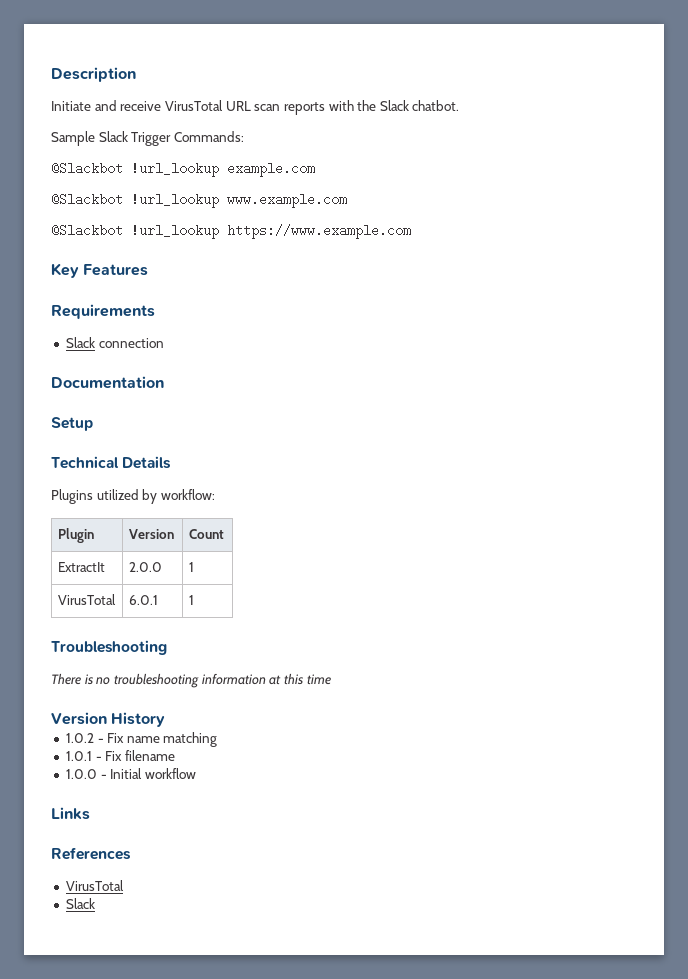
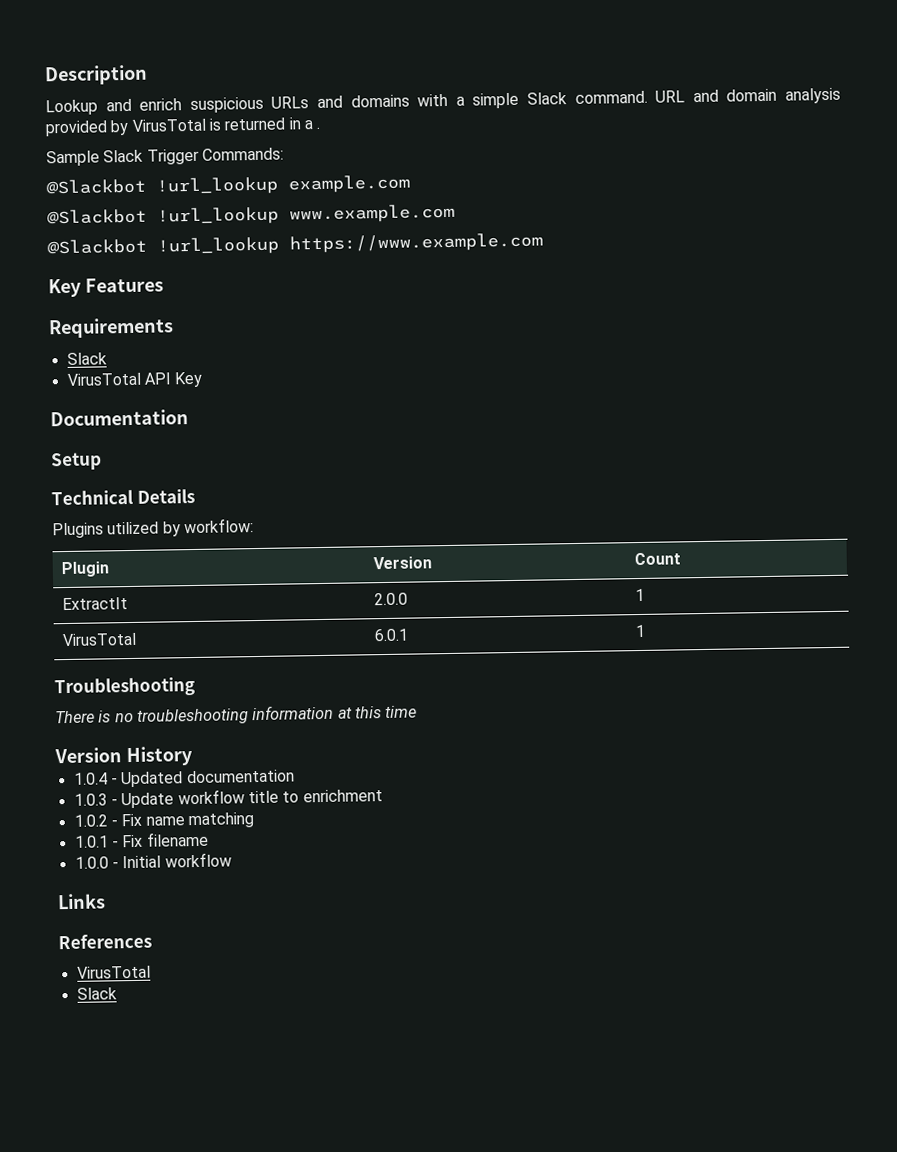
[51,100,460,115] Initiate and receive VirusTotal URL scan reports with the Slack chatbot. -> [45,87,842,116] [45,117,321,137] Lookup and enrich suspicious URLs and domains with a simple Slack command. URL and domain analysis provided by VirusTotal is returned in a .
[98,338,164,348] connection -> [66,371,203,388] // VirusTotal API Key
(166, 719) none -> [73,769,295,788] [73,789,383,809] // 1.0.4 - Updated documentation // 1.0.3 - Update workflow title to enrichment

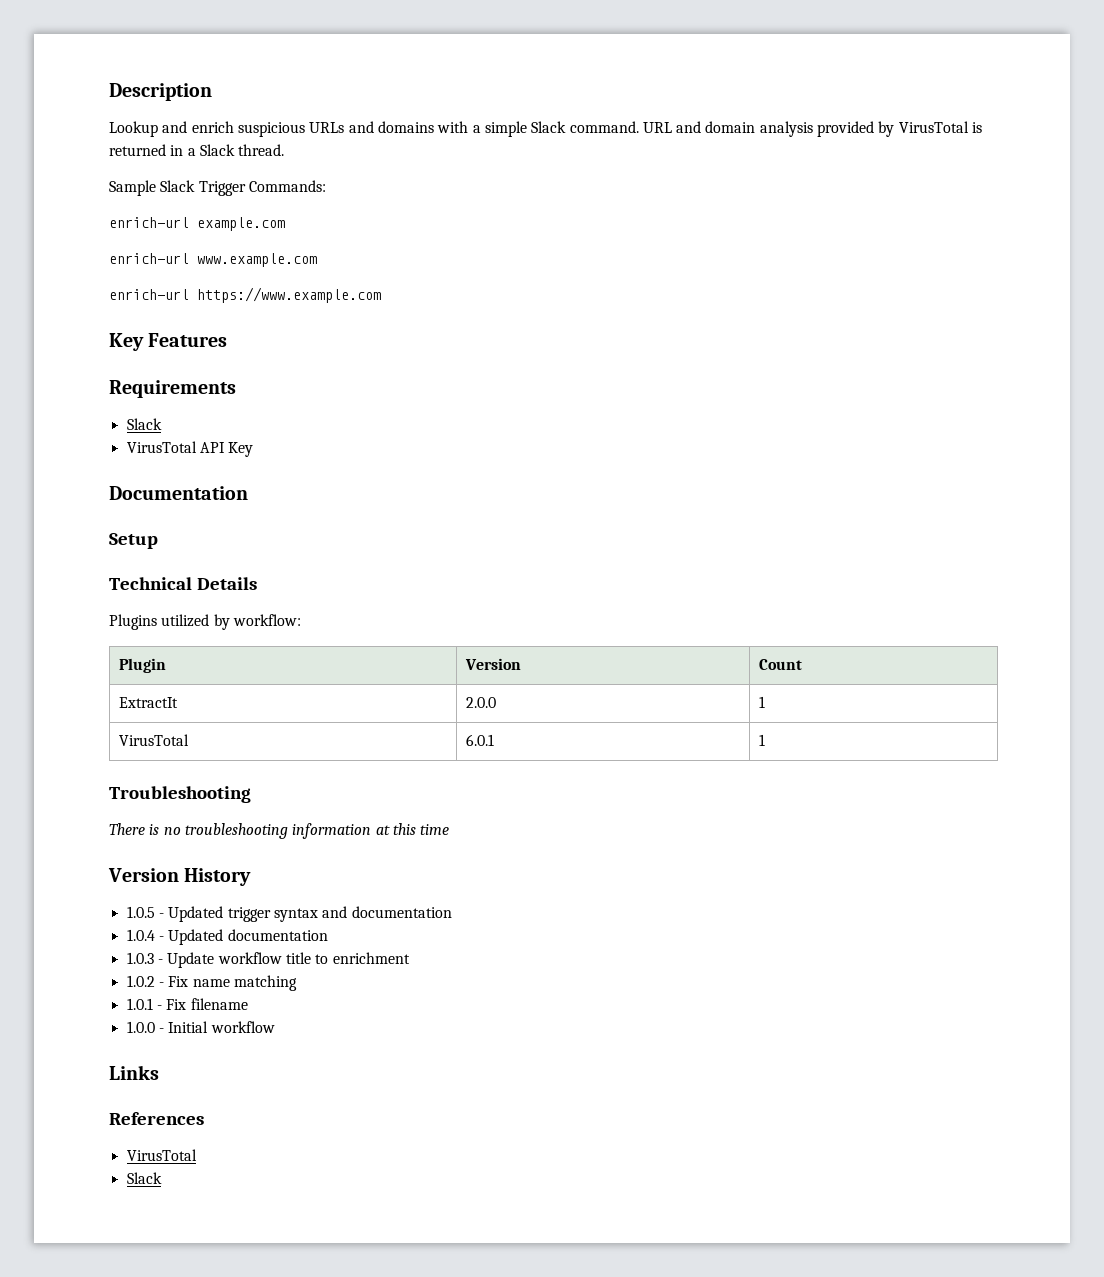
[316,126,321,130] . -> [199,144,285,156] Slack thread.
[46,176,278,196] @Slackbot !url_lookup -> [109,217,189,228] enrich-url
[47,206,279,226] @Slackbot !url_lookup -> [109,253,189,264] enrich-url
[47,236,279,256] @Slackbot !url_lookup -> [109,289,189,300] enrich-url
(193, 756) none -> [126,906,452,922] // 1.0.5 - Updated trigger syntax and documentation

